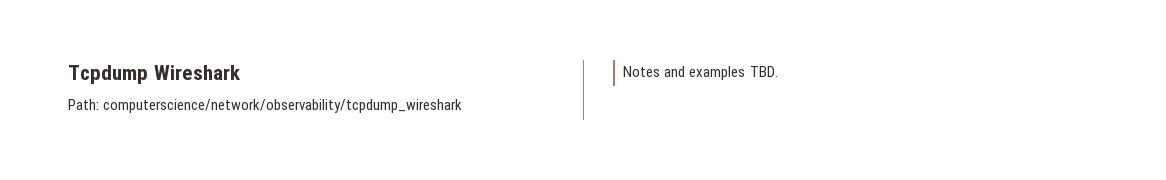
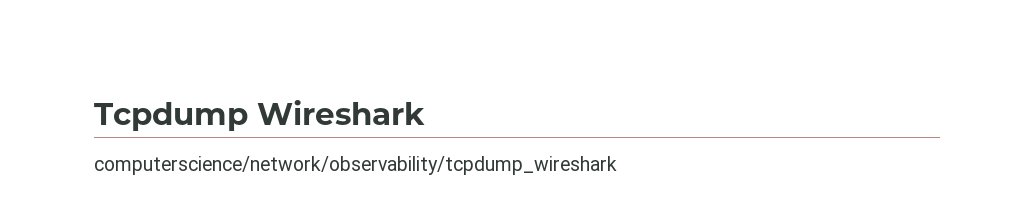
[68,99,99,110] Path: -> (425, 112) none
[623,66,778,80] // Notes and examples TBD. -> (617, 165) none

